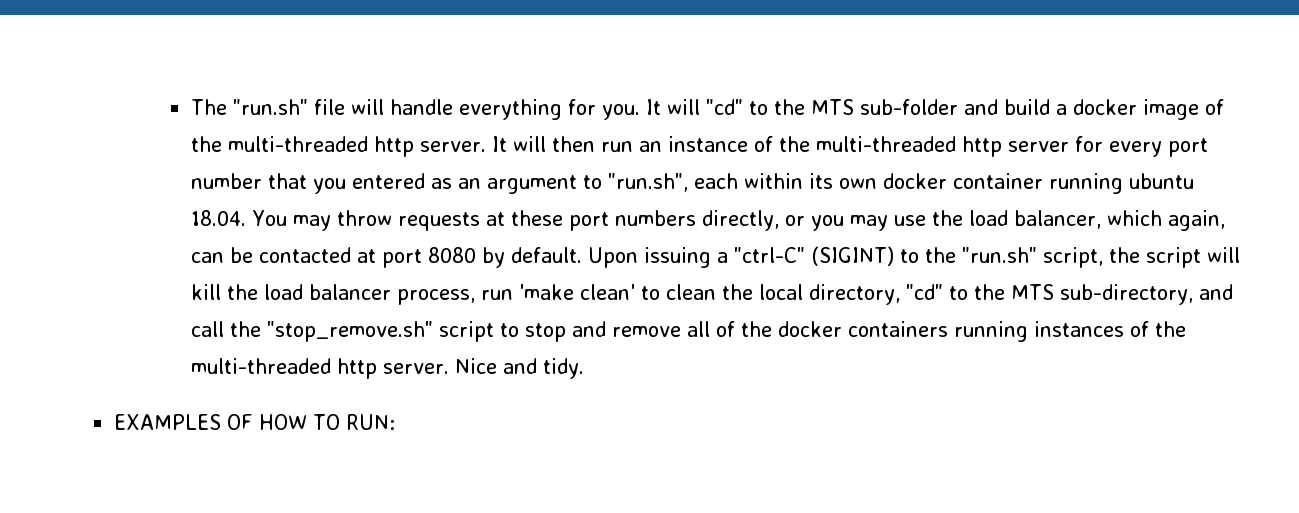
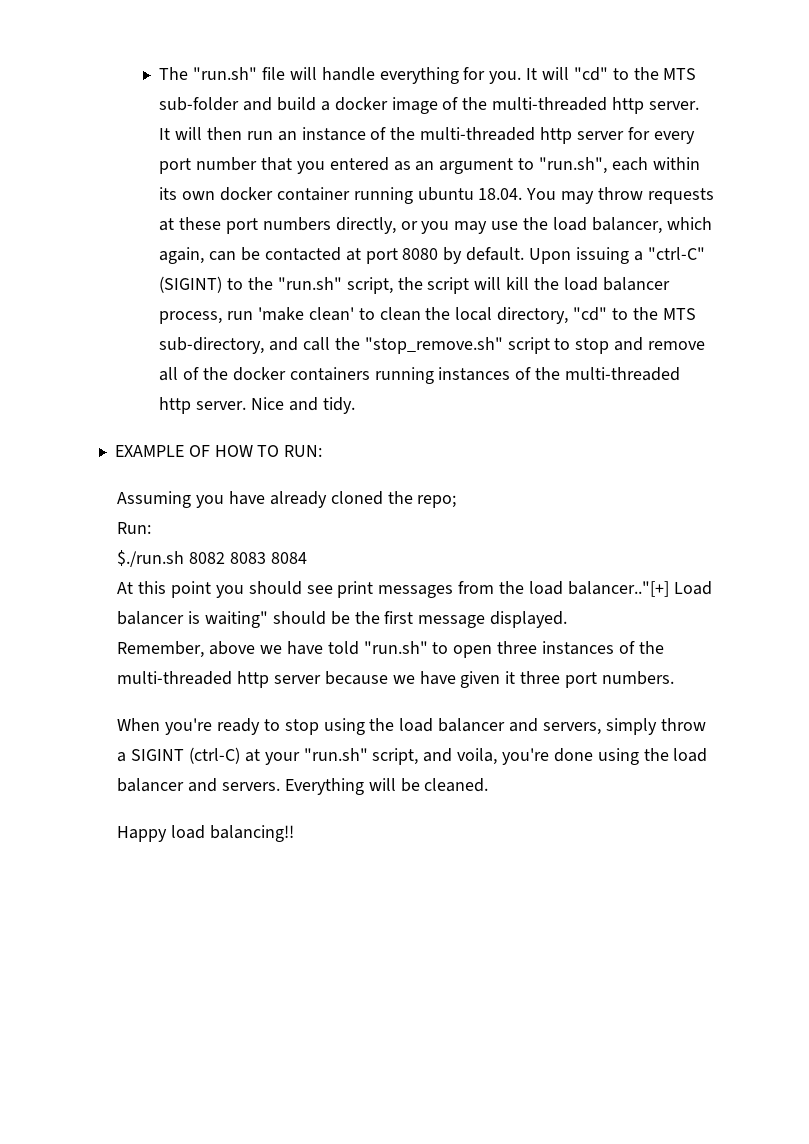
[114,414,222,430] EXAMPLES -> [114,445,184,457] EXAMPLE
(396, 422) none -> [117,491,457,508] [117,522,152,534] [117,550,307,567] [117,581,712,598] [117,611,568,628] [117,641,664,658] [117,671,674,688] [117,718,706,735] [117,747,708,765] [117,778,489,795] [117,825,294,842] // Assuming you have already cloned the repo; // Run: // $./run.sh 8082 8083 8084 // At this point you should see print messages from the load balancer.."[+] Load balancer is waiting" should be the first message displayed. // Remember, above we have told "run.sh" to open three instances of the multi-threaded http server because we have given it three port numbers. // When you're ready to stop using the load balancer and servers, simply throw a SIGINT (ctrl-C) at your "run.sh" script, and voila, you're done using the load balancer and servers. Everything will be cleaned. // Happy load balancing!!

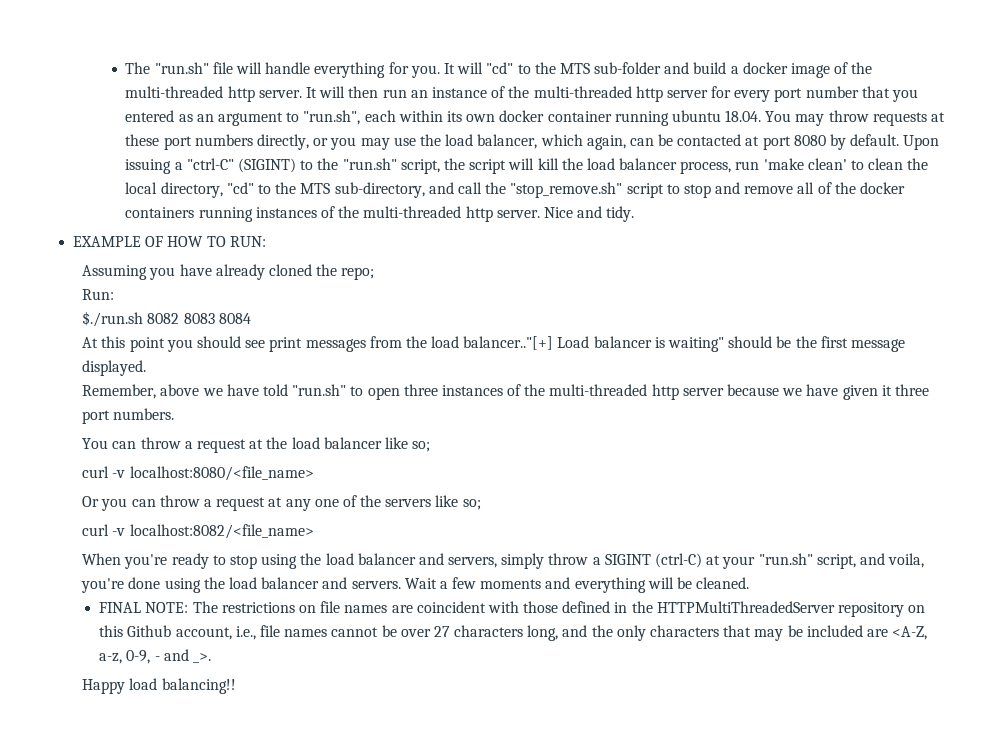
(674, 678) none -> [82,437,431,453] [82,466,314,481] [82,495,481,511] [82,524,314,539] // You can throw a request at the load balancer like so; // curl -v localhost:8080/<file_name> // Or you can throw a request at any one of the servers like so; // curl -v localhost:8082/<file_name>
[284,778,489,795] Everything will be cleaned. -> [404,577,750,593] [99,601,926,617] [99,625,928,641] [99,649,212,664] Wait a few moments and everything will be cleaned. // FINAL NOTE: The restrictions on file names are coincident with those defined in the HTTPMultiThreadedServer repository on this Github account, i.e., file names cannot be over 27 characters long, and the only characters that may be included are <A-Z, a-z, 0-9, - and _>.

